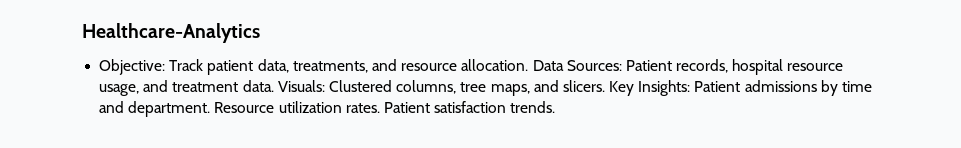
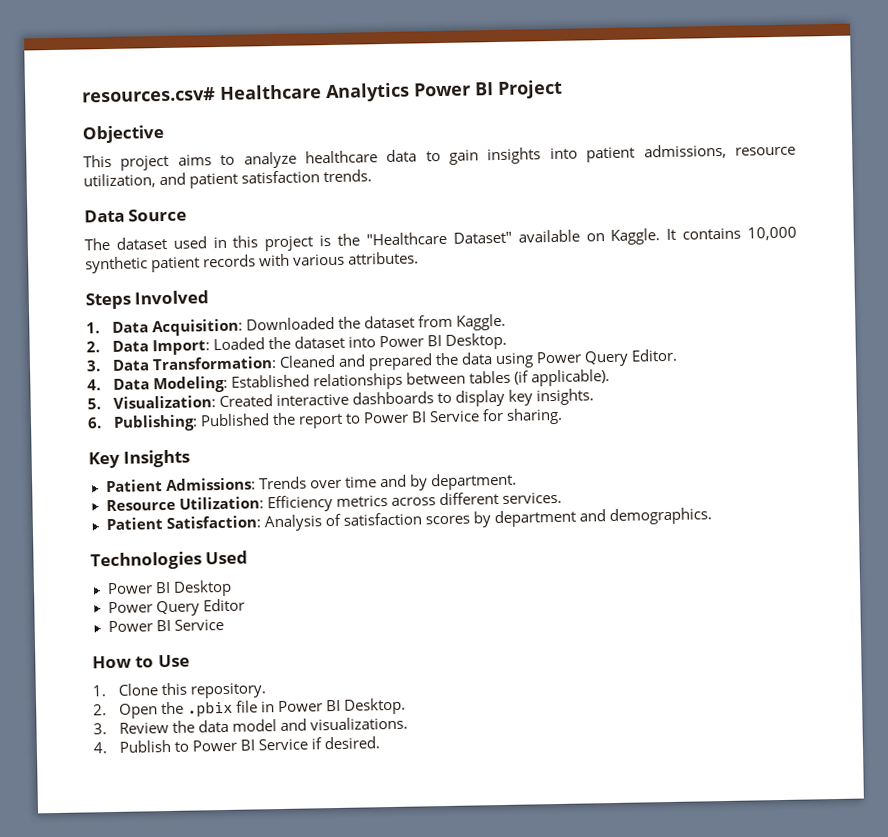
[82,23,260,43] [99,59,844,75] [99,80,838,96] Healthcare-Analytics // Objective: Track patient data, treatments, and resource allocation. Data Sources: Patient records, hospital resource usage, and treatment data. Visuals: Clustered columns, tree maps, and slicers. Key Insights: Patient admissions by -> [82,79,563,103] [82,124,164,144] [83,143,796,171] [83,169,373,189] [84,208,188,223] [84,226,798,252] [85,251,420,274] [85,290,210,310] [86,313,507,337] [86,332,508,356] [86,348,679,372] [87,369,611,394] [87,388,595,410] [87,407,564,432] [88,449,191,469] [105,476,342,493] resources.csv# Healthcare Analytics Power BI Project // Objective // This project aims to analyze healthcare data to gain insights into patient admissions, resource utilization, and patient satisfaction trends. // Data Source // The dataset used in this project is the "Healthcare Dataset" available on Kaggle. It contains 10,000 synthetic patient records with various attributes. // Steps Involved // 1. Data Acquisition: Downloaded the dataset from Kaggle. // 2. Data Import: Loaded the dataset into Power BI Desktop. // 3. Data Transformation: Cleaned and prepared the data using Power Query Editor. // 4. Data Modeling: Established relationships between tables (if applicable). // 5. Visualization: Created interactive dashboards to display key insights. // 6. Publishing: Published the report to Power BI Service for sharing. // Key Insights // Patient Admissions: Trends over
(125, 107) none -> [409,474,428,491] by
[214,101,556,113] Resource utilization rates. Patient satisfaction trends. -> [105,491,562,513] [105,507,712,532] [90,550,249,571] [106,579,232,597] [107,598,245,617] [107,618,224,633] [92,654,190,669] [92,682,266,699] [93,697,407,719] [93,716,408,735] [93,736,381,754] // Resource Utilization: Efficiency metrics across different services. // Patient Satisfaction: Analysis of satisfaction scores by department and demographics. // Technologies Used // Power BI Desktop // Power Query Editor // Power BI Service // How to Use // 1. Clone this repository. // 2. Open the .pbix file in Power BI Desktop. // 3. Review the data model and visualizations. // 4. Publish to Power BI Service if desired.

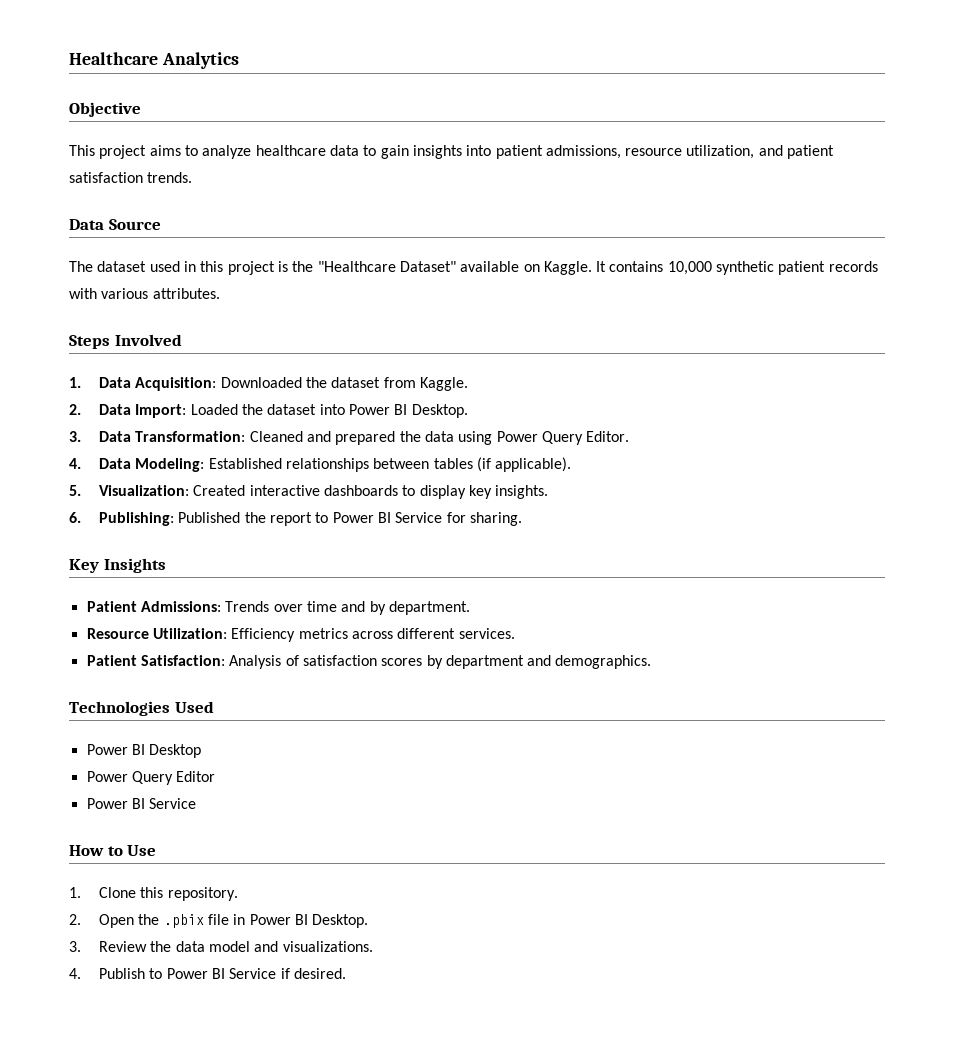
[82,87,216,103] resources.csv# -> (69, 58) none
[413,79,563,99] Power BI Project -> (239, 60) none

